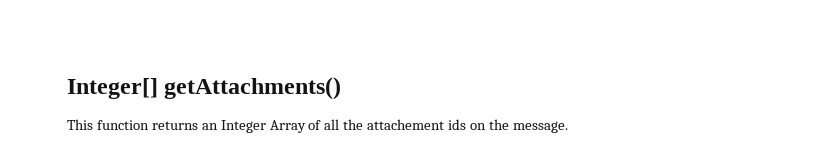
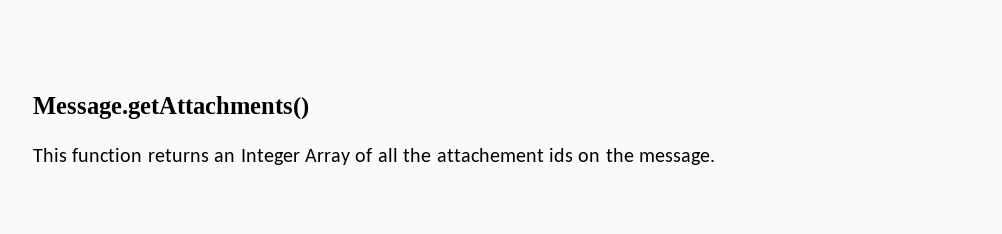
[67,77,342,100] Integer[] getAttachments() -> [33,96,309,120] Message.getAttachments()

